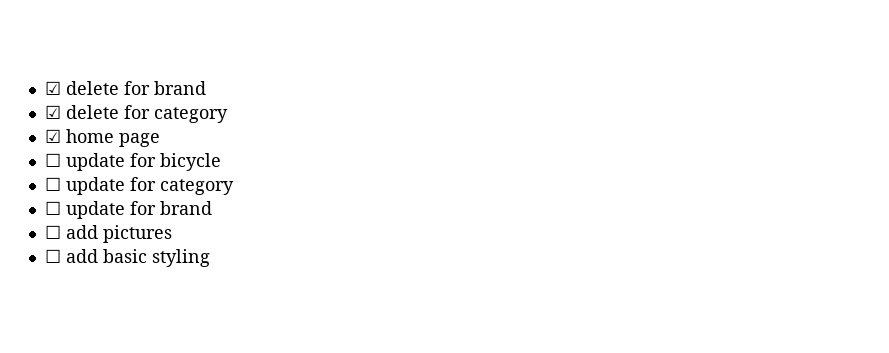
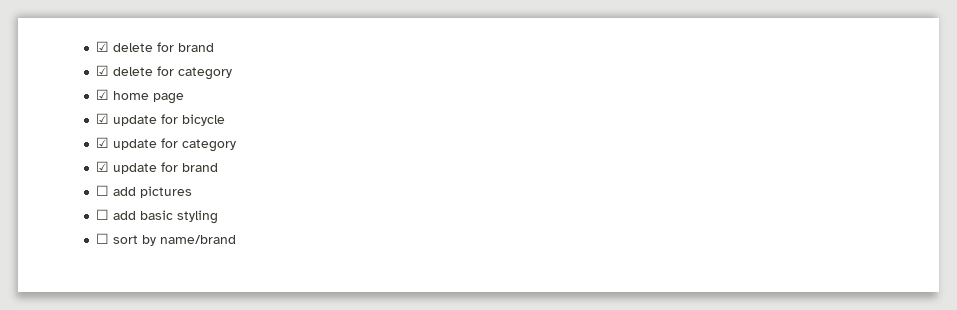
[44,153,61,167] ☐ -> [96,113,110,124] ☑
[44,177,61,191] ☐ -> [96,137,110,148] ☑
[44,201,61,215] ☐ -> [96,161,110,172] ☑
(210, 258) none -> [96,233,237,246] // ☐ sort by name/brand

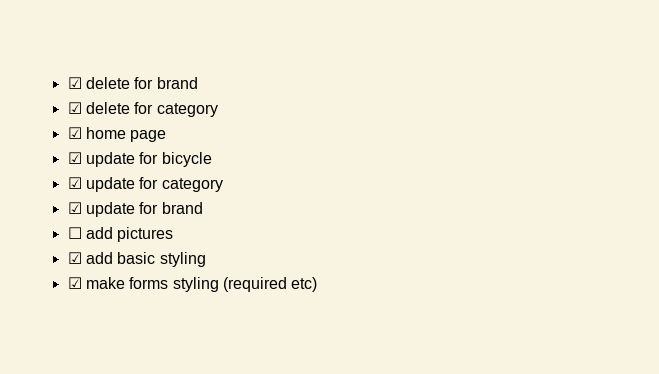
[96,209,110,220] ☐ -> [67,252,82,264] ☑
[96,233,237,246] ☐ sort by name/brand -> [67,277,318,292] ☑ make forms styling (required etc)

